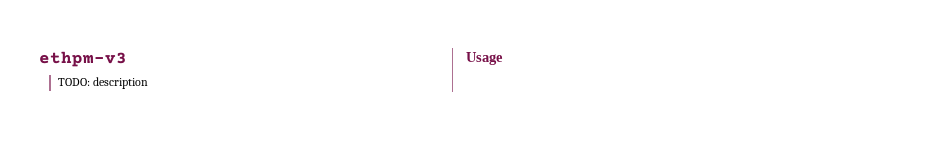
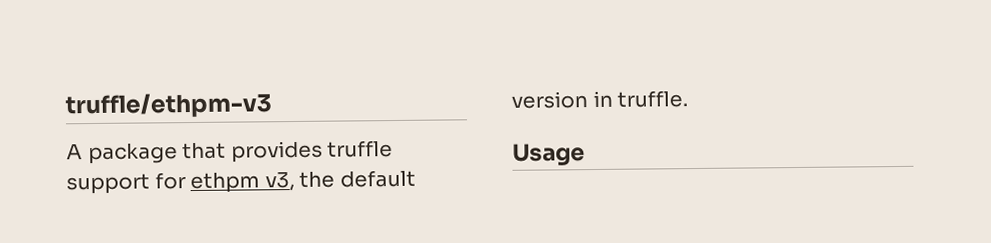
[39,51,127,67] [57,77,149,89] ethpm-v3 // TODO: description -> [65,92,272,119] [66,140,394,165] [66,169,416,195] [511,90,689,109] truffle/ethpm-v3 // A package that provides truffle support for ethpm v3, the default version in truffle.

